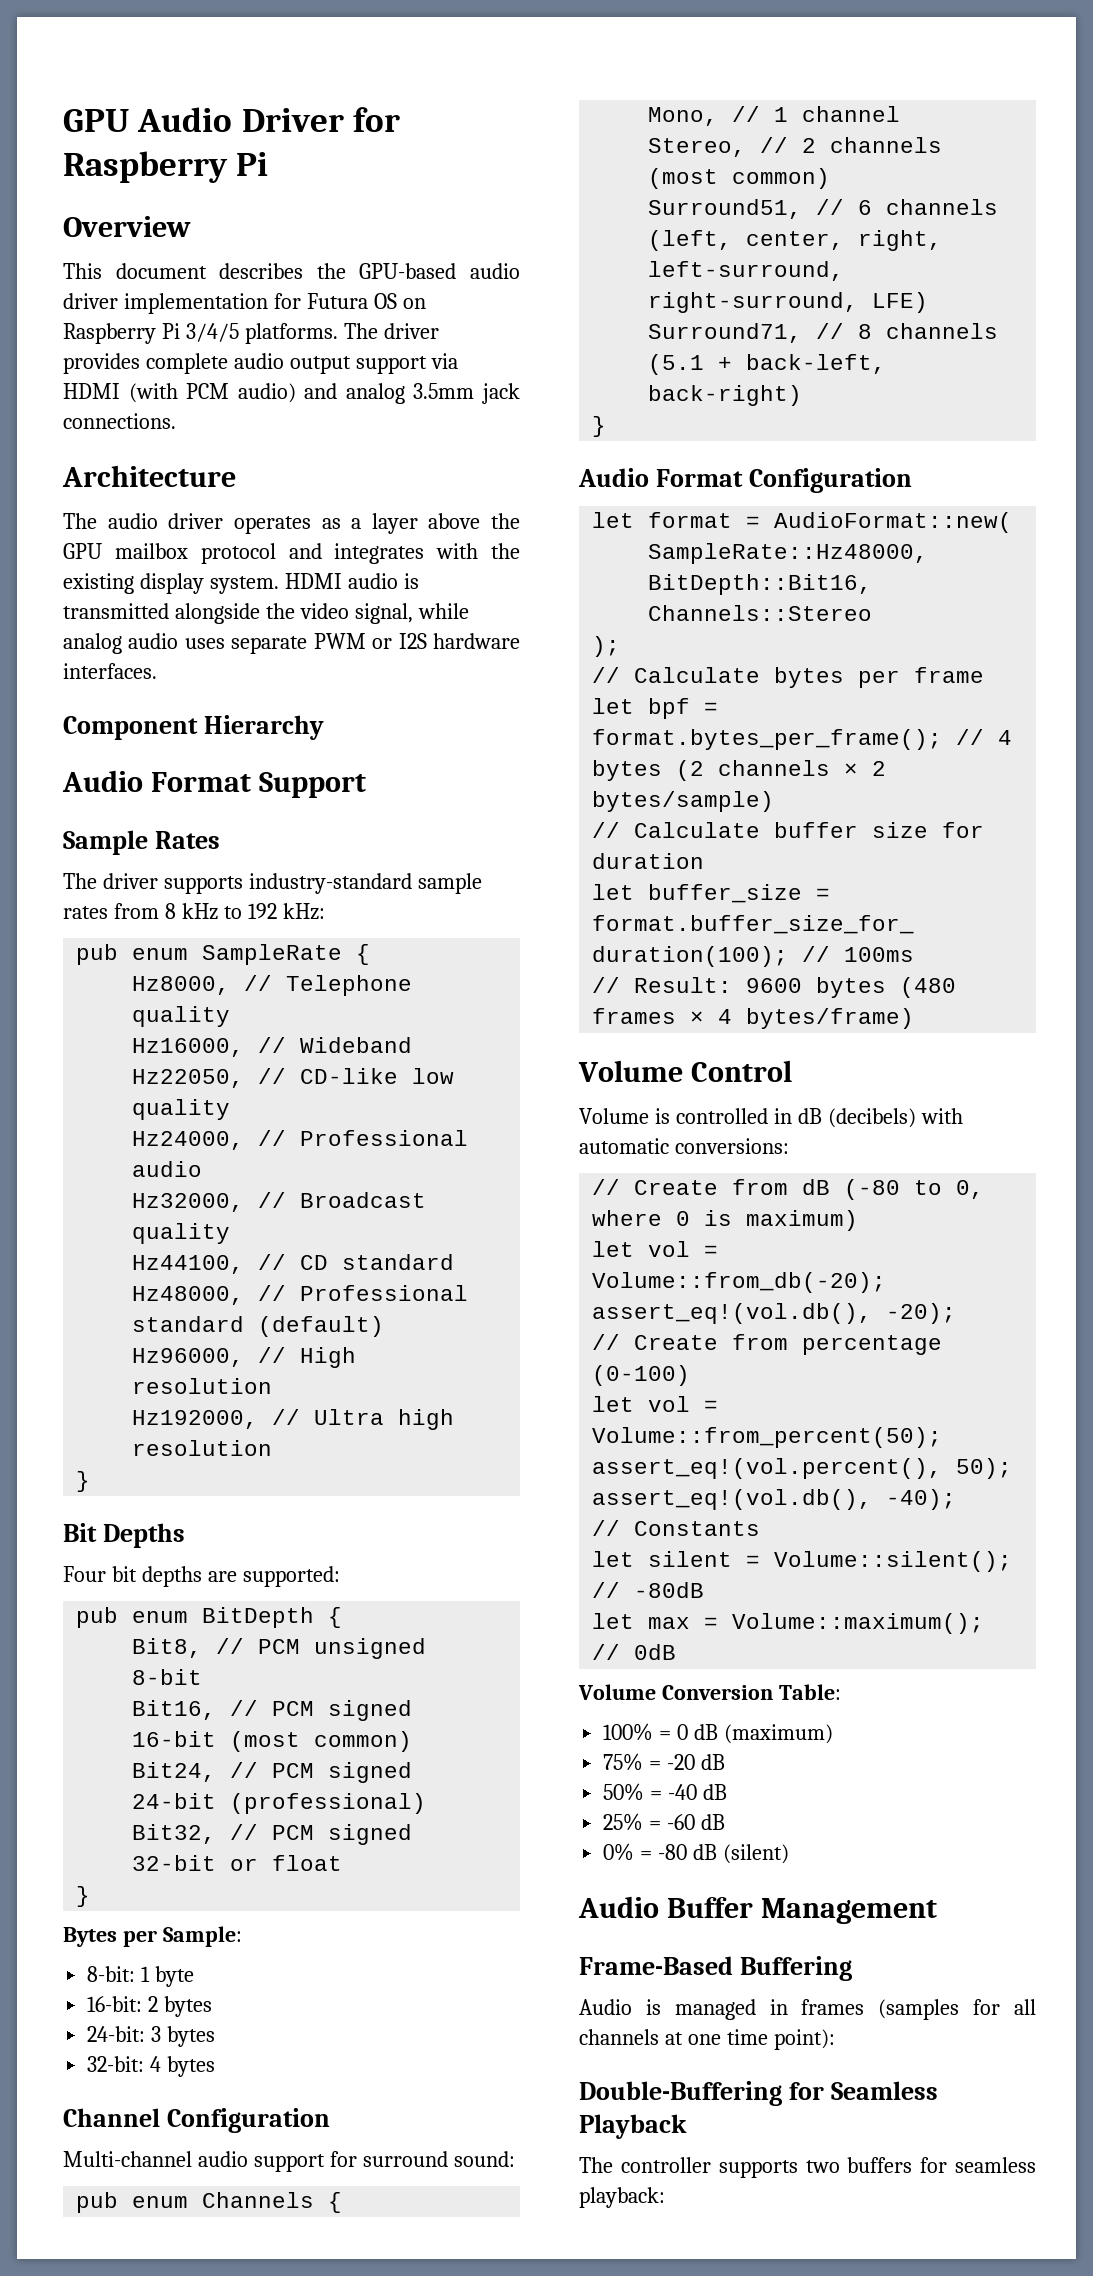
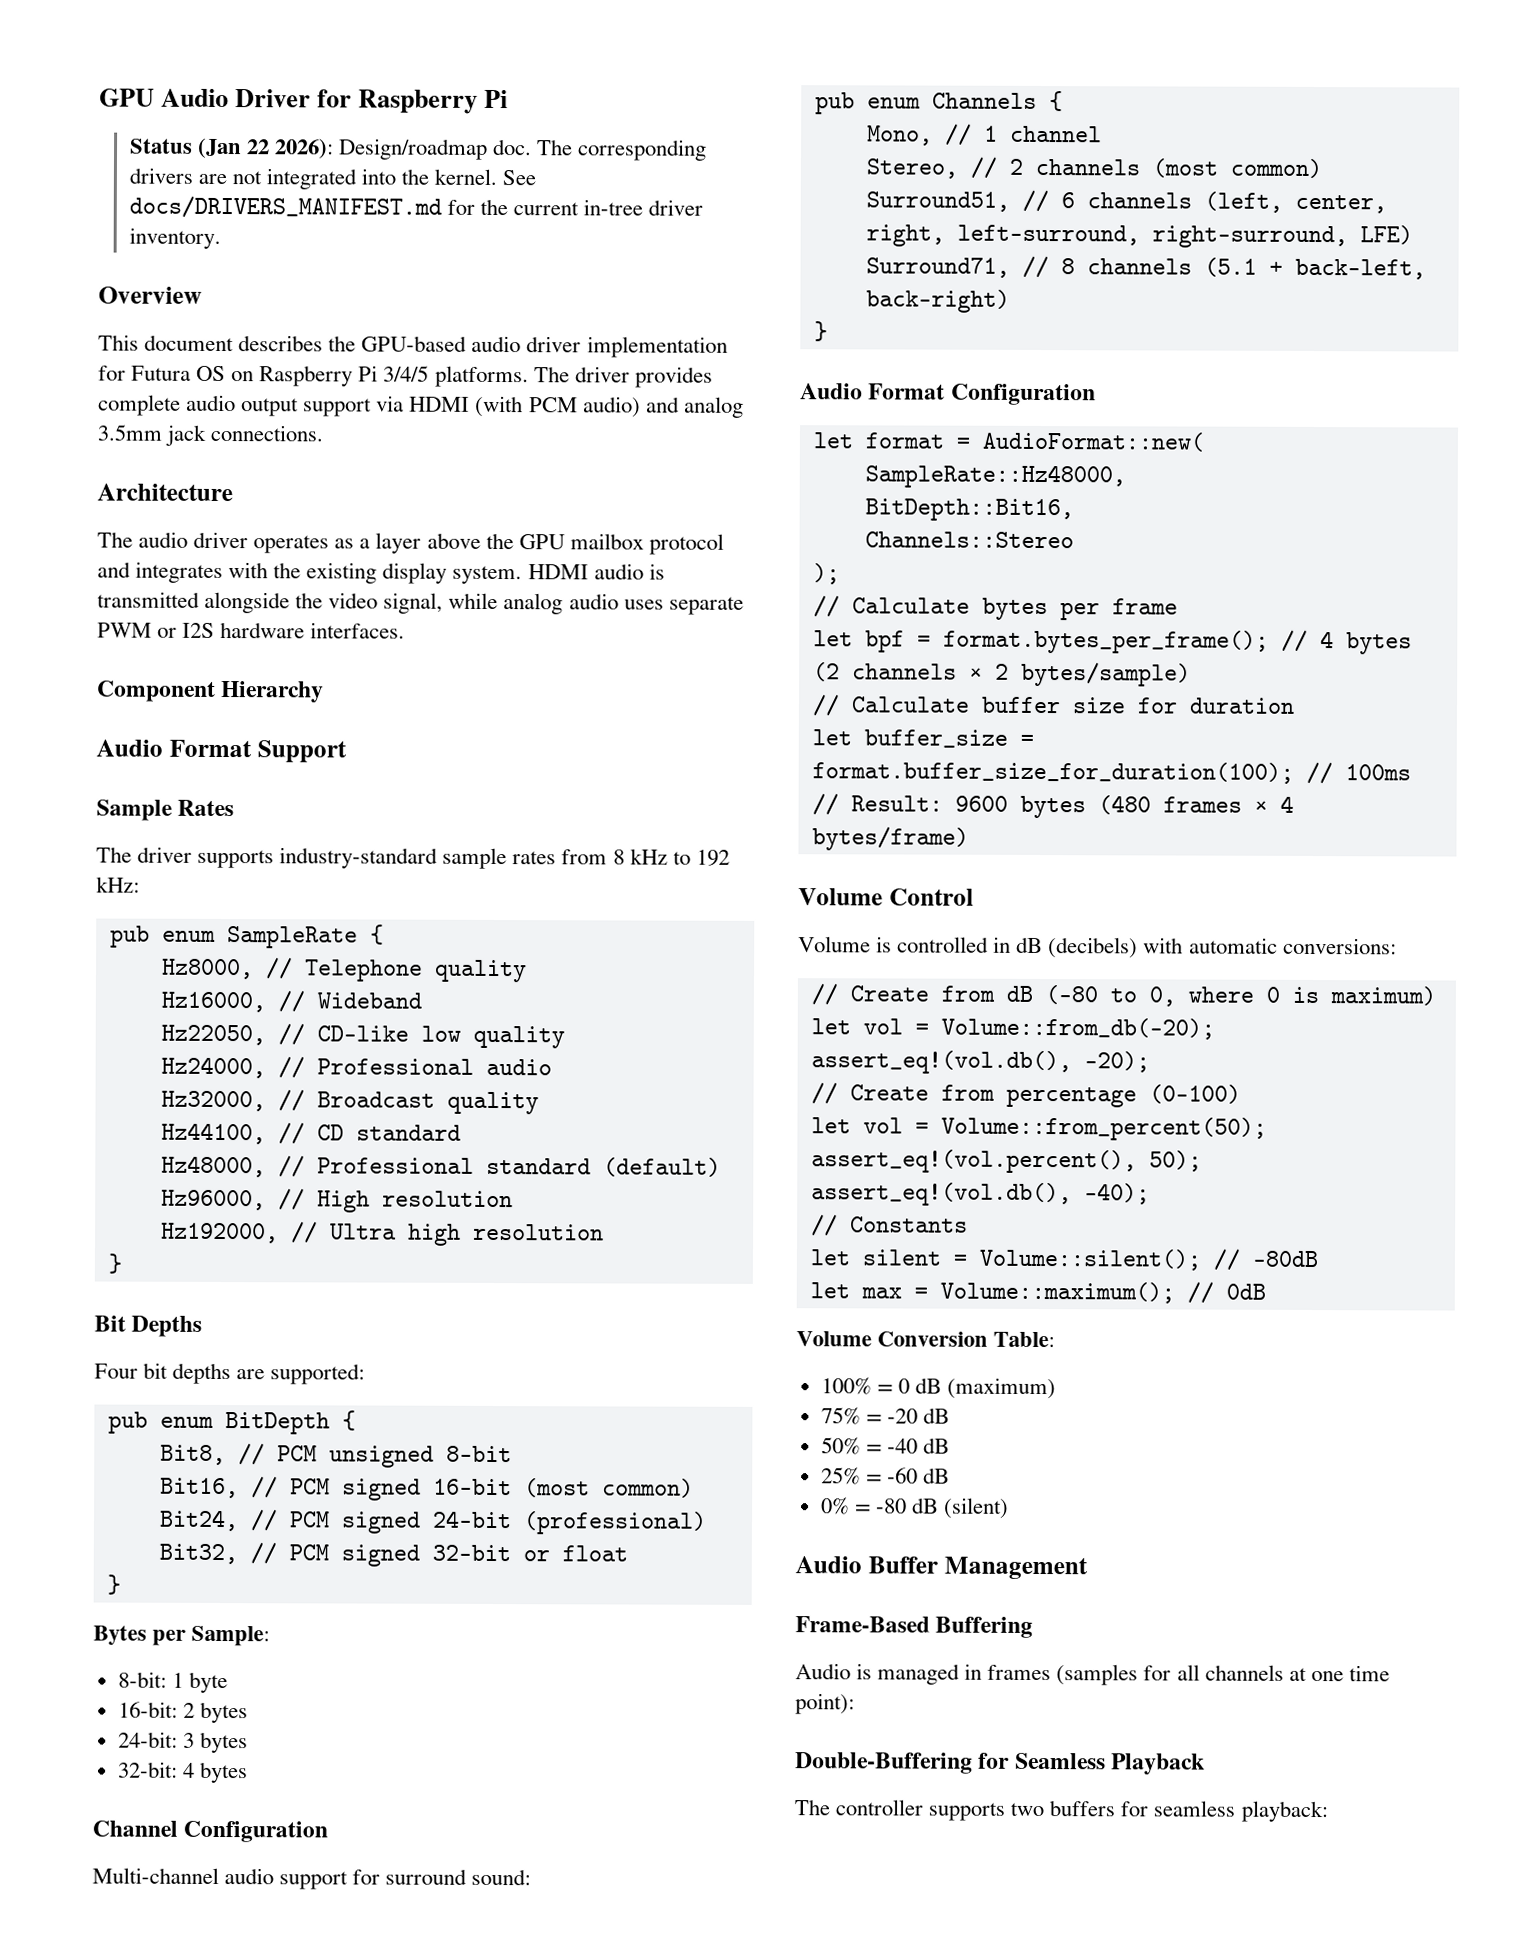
(269, 164) none -> [129,137,708,161] [128,167,537,190] [128,195,704,219] [128,227,221,249] // Status (Jan 22 2026): Design/roadmap doc. The corresponding drivers are not integrated into the kernel. See docs/DRIVERS_MANIFEST.md for the current in-tree driver inventory.

